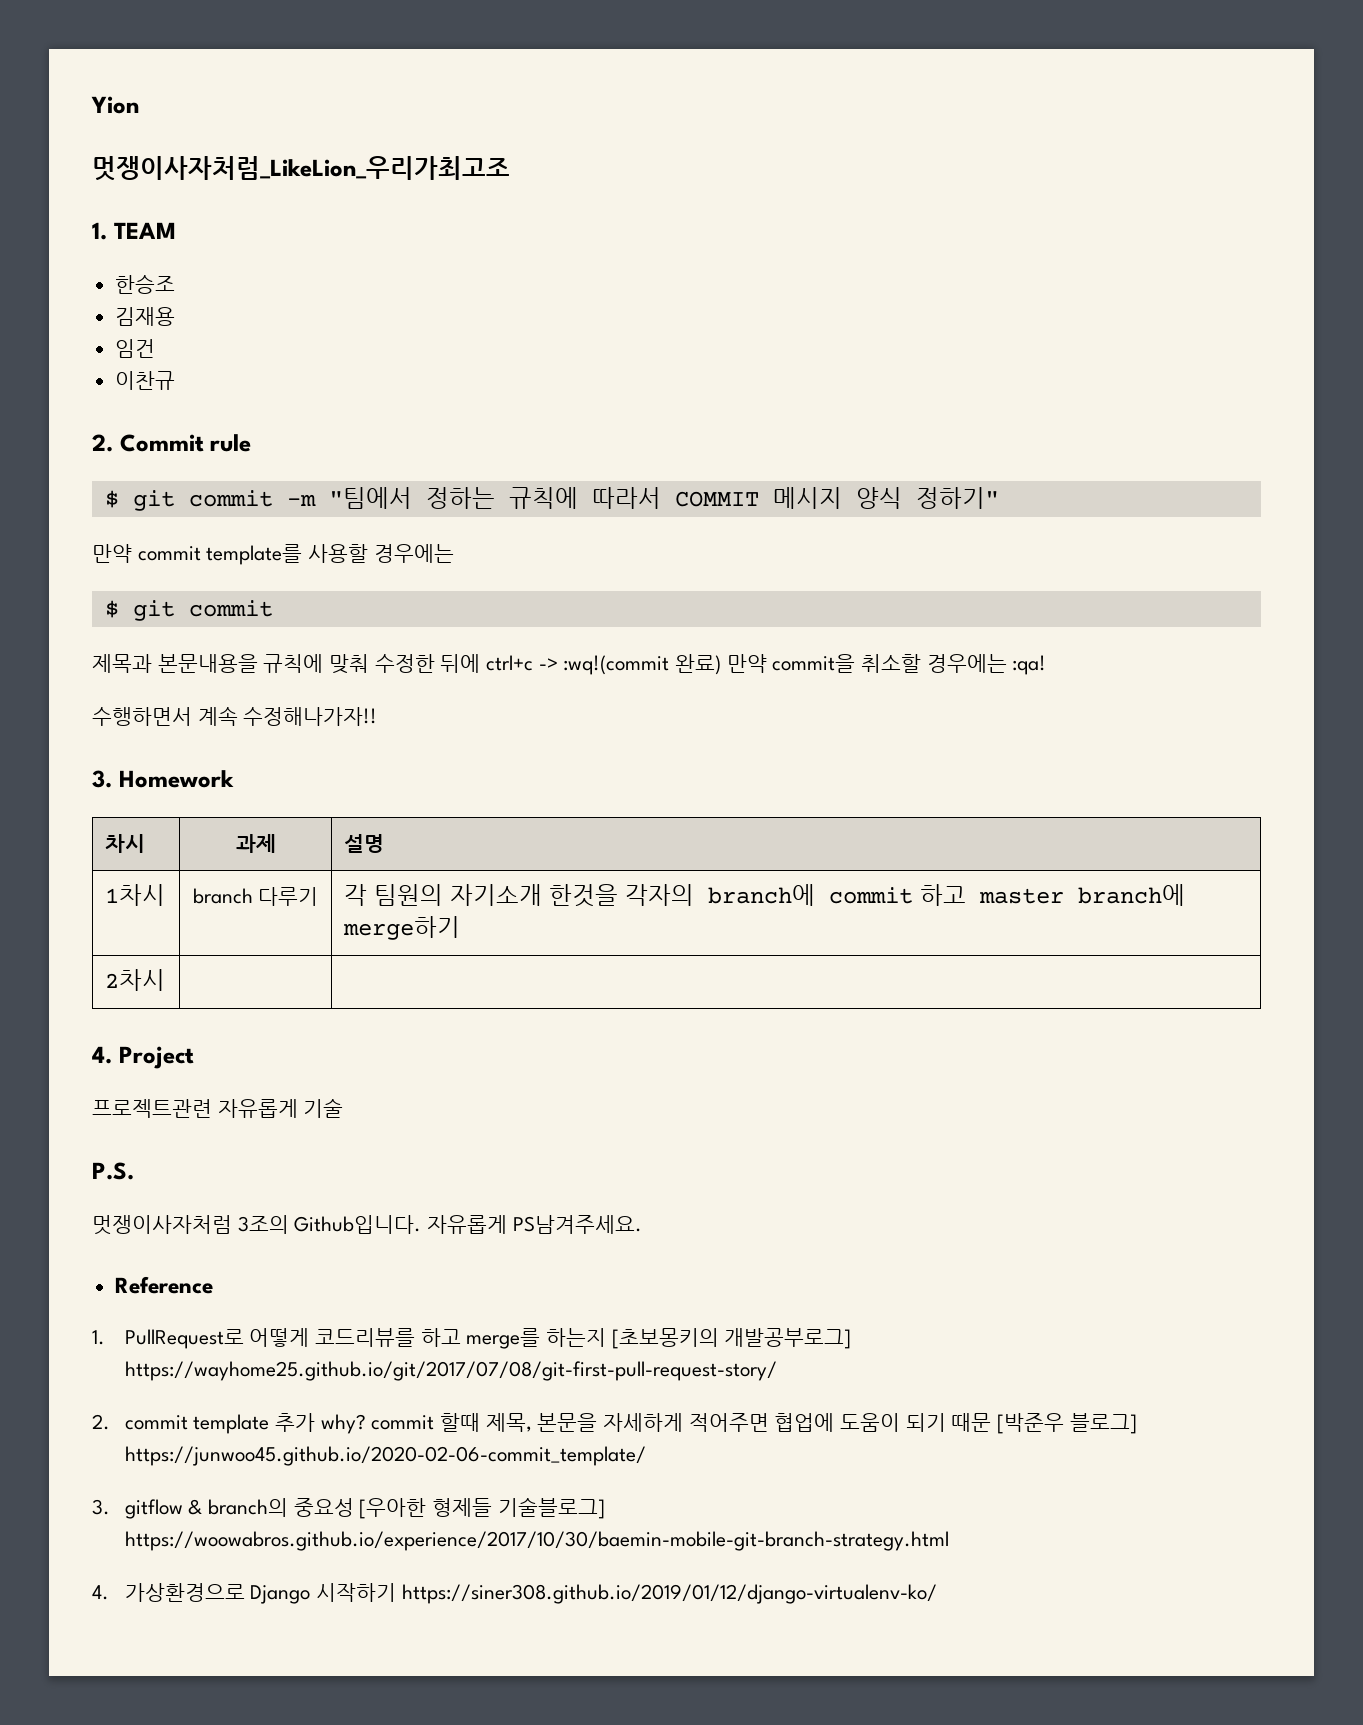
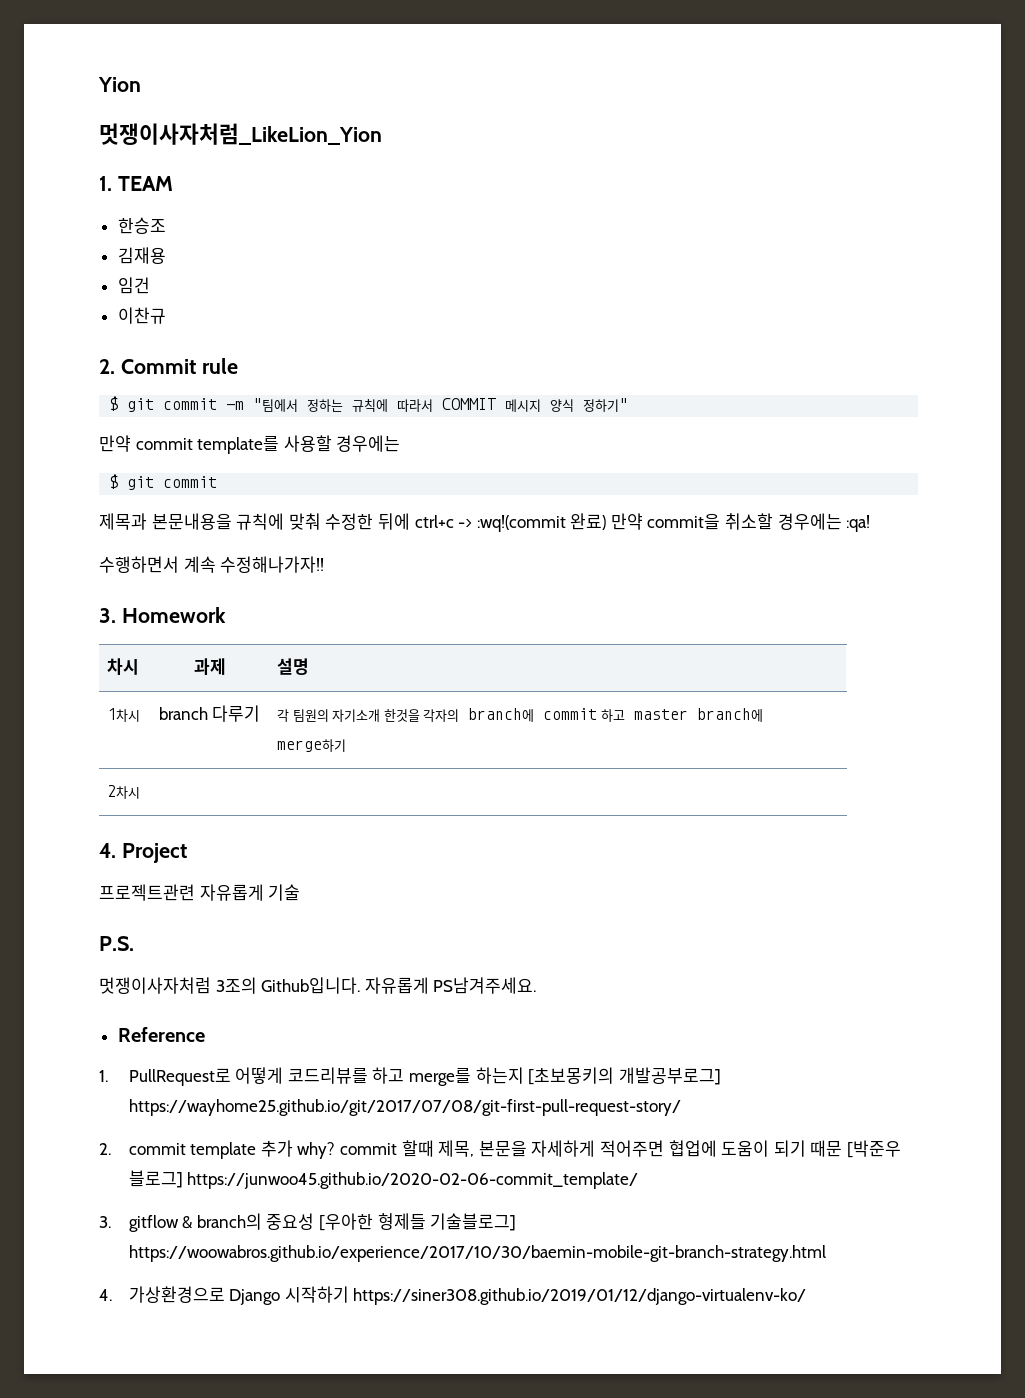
[92,156,510,181] 멋쟁이사자처럼_LikeLion_우리가최고조 -> [99,123,382,145] 멋쟁이사자처럼_LikeLion_Yion

